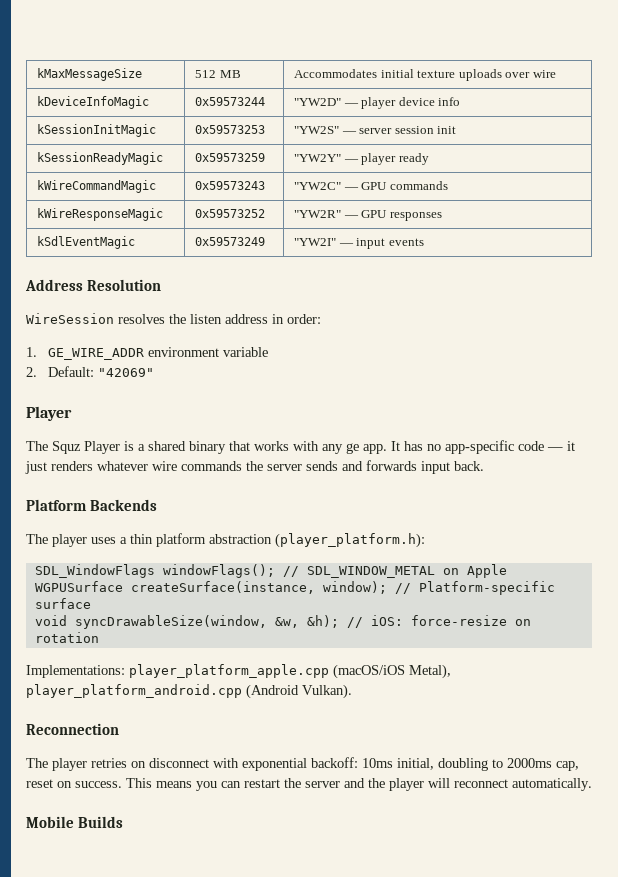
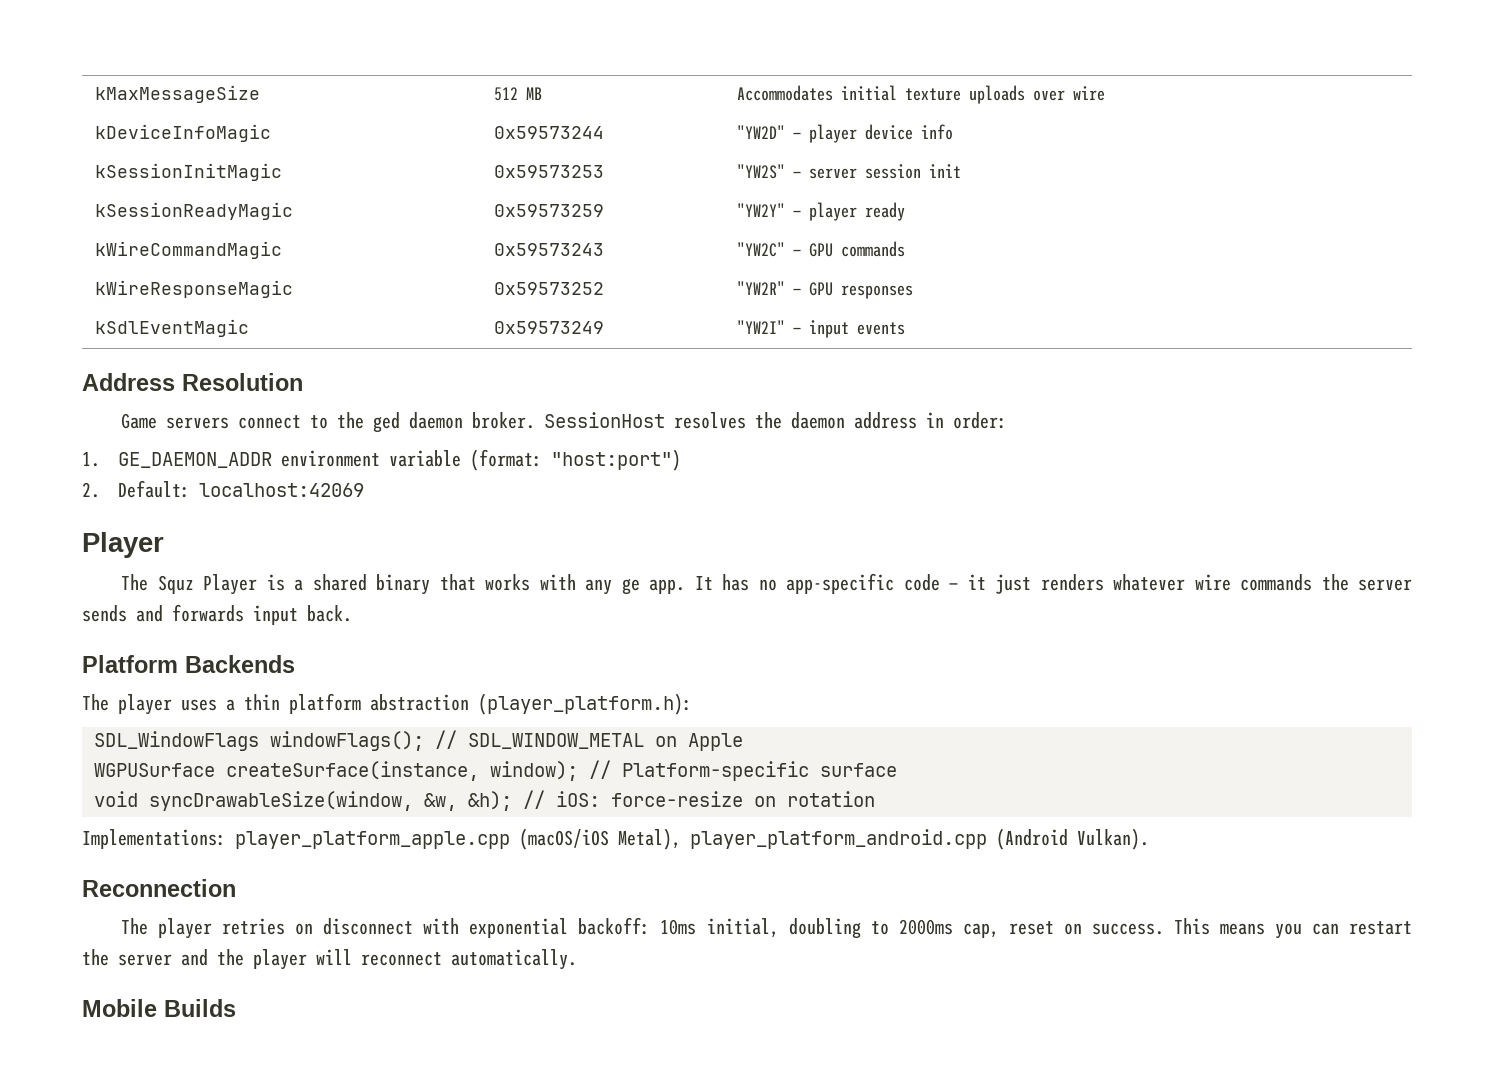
[26,313,114,324] WireSession -> [121,412,666,433] Game servers connect to the ged daemon broker. SessionHost
[190,314,222,324] listen -> [791,412,846,429] daemon
[48,348,145,360] GE_WIRE_ADDR -> [117,452,272,468] GE_DAEMON_ADDR
(269, 352) none -> [469,449,681,471] (format: "host:port")
[98,368,155,377] "42069" -> [198,483,364,497] localhost:42069

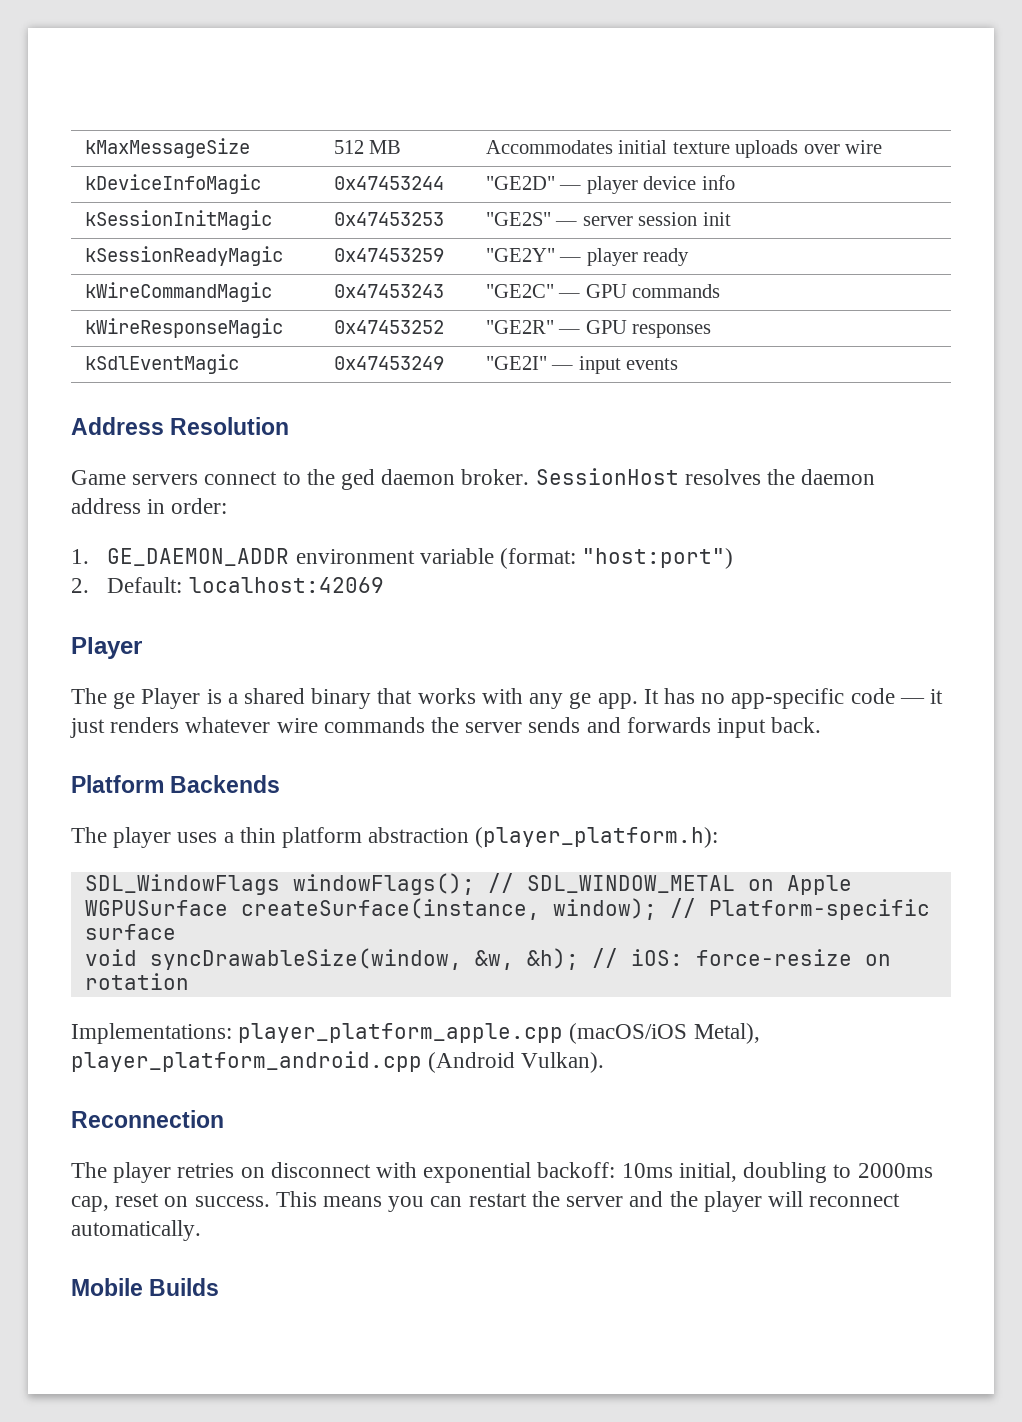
[493,126,604,139] [736,125,785,139] 0x59573244 | "YW2D" -> [333,176,444,190] [485,176,555,190] 0x47453244 | "GE2D"
[493,165,604,178] [736,164,785,179] 0x59573253 | "YW2S" -> [333,212,444,226] [485,212,551,226] 0x47453253 | "GE2S"
[493,204,604,217] [736,203,785,217] 0x59573259 | "YW2Y" -> [333,248,444,262] [485,248,555,262] 0x47453259 | "GE2Y"
[493,243,604,256] [736,242,785,257] 0x59573243 | "YW2C" -> [333,284,444,298] [485,284,554,298] 0x47453243 | "GE2C"
[493,282,604,295] [736,281,785,295] 0x59573252 | "YW2R" -> [333,320,444,334] [485,320,554,334] 0x47453252 | "GE2R"
[493,321,604,334] [736,320,785,334] 0x59573249 | "YW2I" -> [333,356,444,370] [485,356,547,370] 0x47453249 | "GE2I"
[157,575,194,594] Squz -> [113,692,136,709] ge

